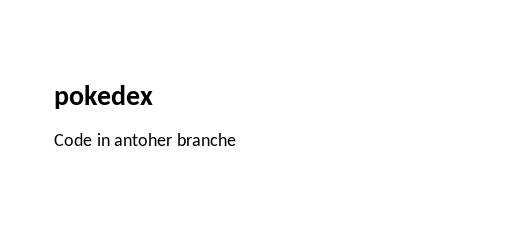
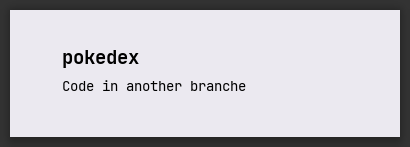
[114,133,173,146] antoher -> [126,81,182,91] another

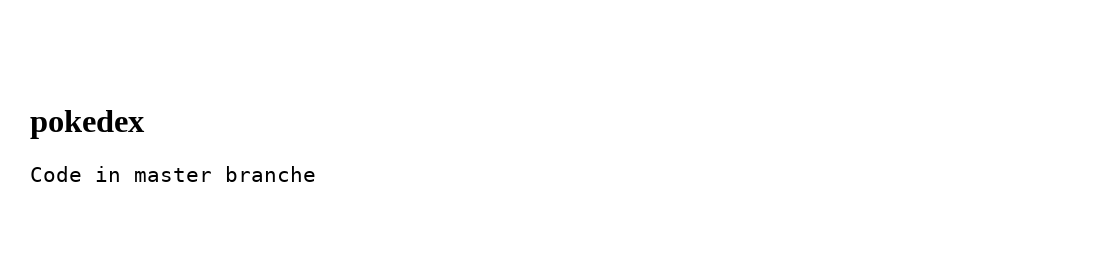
[126,81,182,91] another -> [134,168,212,182] master

